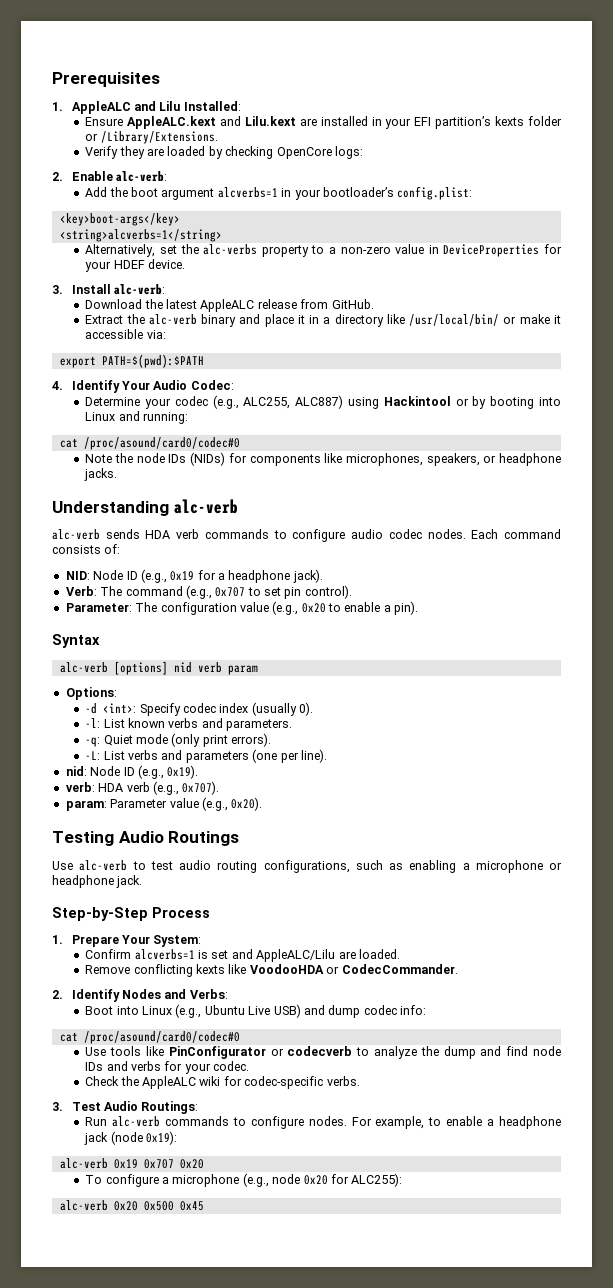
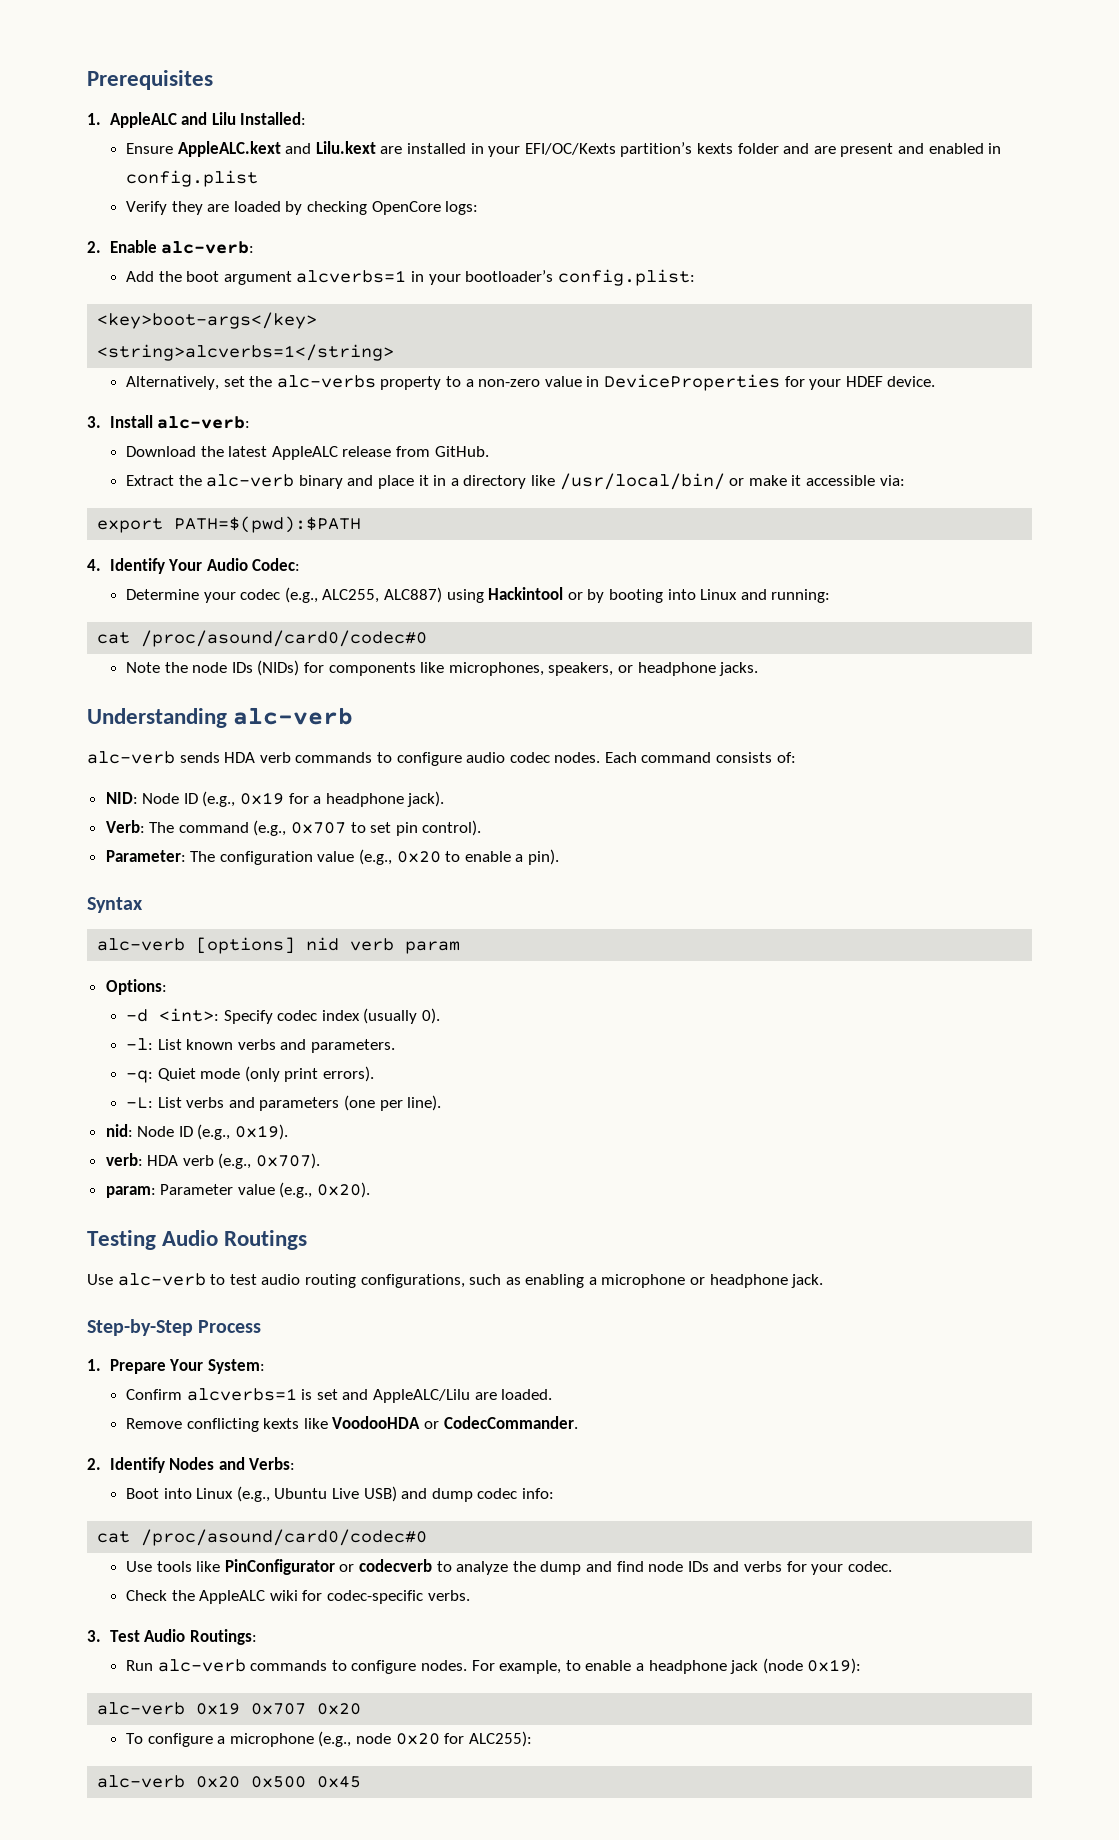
[414,117,432,126] EFI -> [524,143,616,155] EFI/OC/Kexts
[85,131,218,144] or /Library/Extensions. -> [783,143,1002,157] [126,170,259,187] and are present and enabled in config.plist

